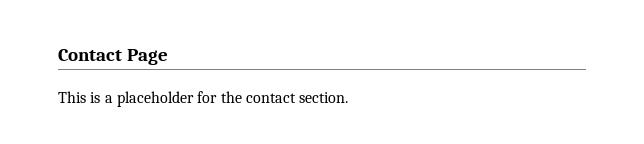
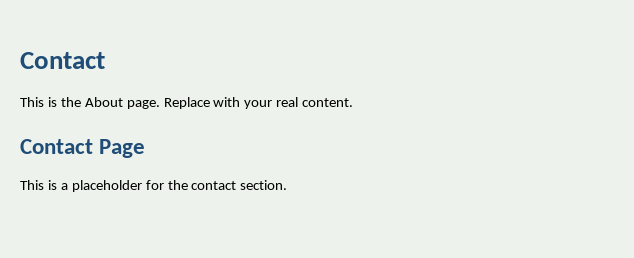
[58,49,122,61] Contact -> [20,52,105,69] [20,97,354,109] [20,139,93,154] Contact // This is the About page. Replace with your real content. // Contact

